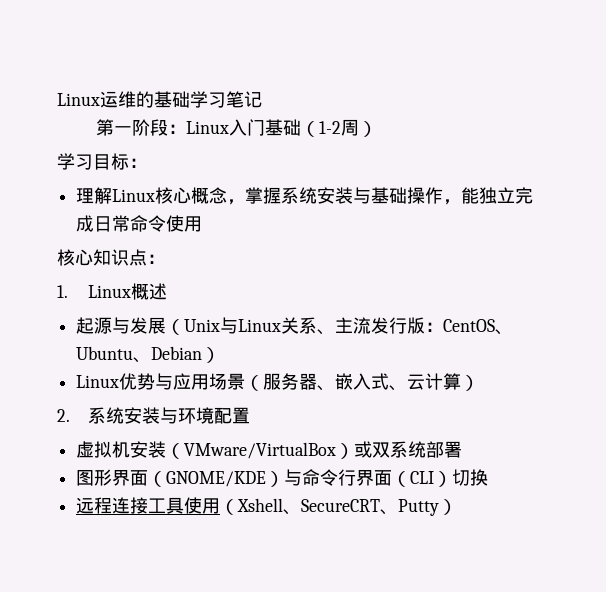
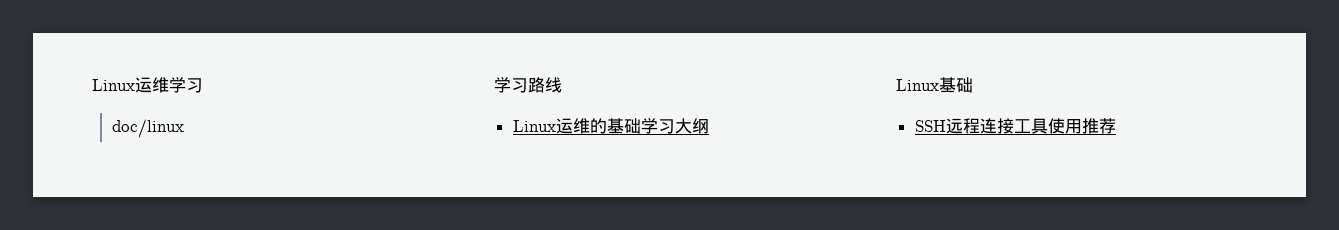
[57,91,262,108] [96,119,378,137] [57,153,147,170] [76,187,534,205] [76,215,203,232] [57,249,165,266] [57,283,168,300] [76,317,514,335] [76,346,221,363] [76,373,480,391] [57,407,251,424] [76,441,463,459] [76,469,489,487] [76,497,458,516] Linux运维的基础学习笔记 // 第一阶段：Linux入门基础（1-2周） // 学习目标： // 理解Linux核心概念，掌握系统安装与基础操作，能独立完成日常命令使用 // 核心知识点： // 1. Linux概述 // 起源与发展（Unix与Linux关系、主流发行版：CentOS、Ubuntu、Debian） // Linux优势与应用场景（服务器、嵌入式、云计算） // 2.系统安装与环境配置 // 虚拟机安装（VMware/VirtualBox）或双系统部署 // 图形界面（GNOME/KDE）与命令行界面（CLI）切换 // 远程连接工具使用（Xshell、SecureCRT、Putty） -> [92,77,203,93] [111,119,184,138] [494,77,562,93] [512,118,709,134] [896,77,973,93] [914,118,1116,134] Linux运维学习 // doc/linux // 学习路线 // Linux运维的基础学习大纲 // Linux基础 // SSH远程连接工具使用推荐

